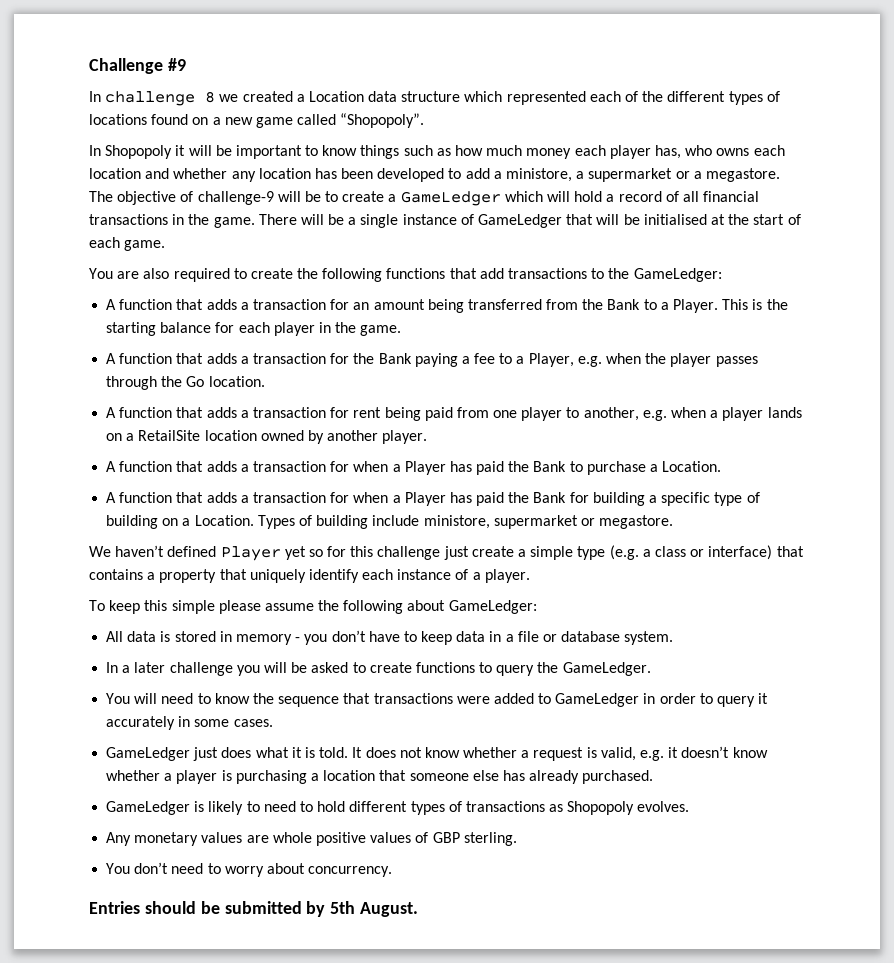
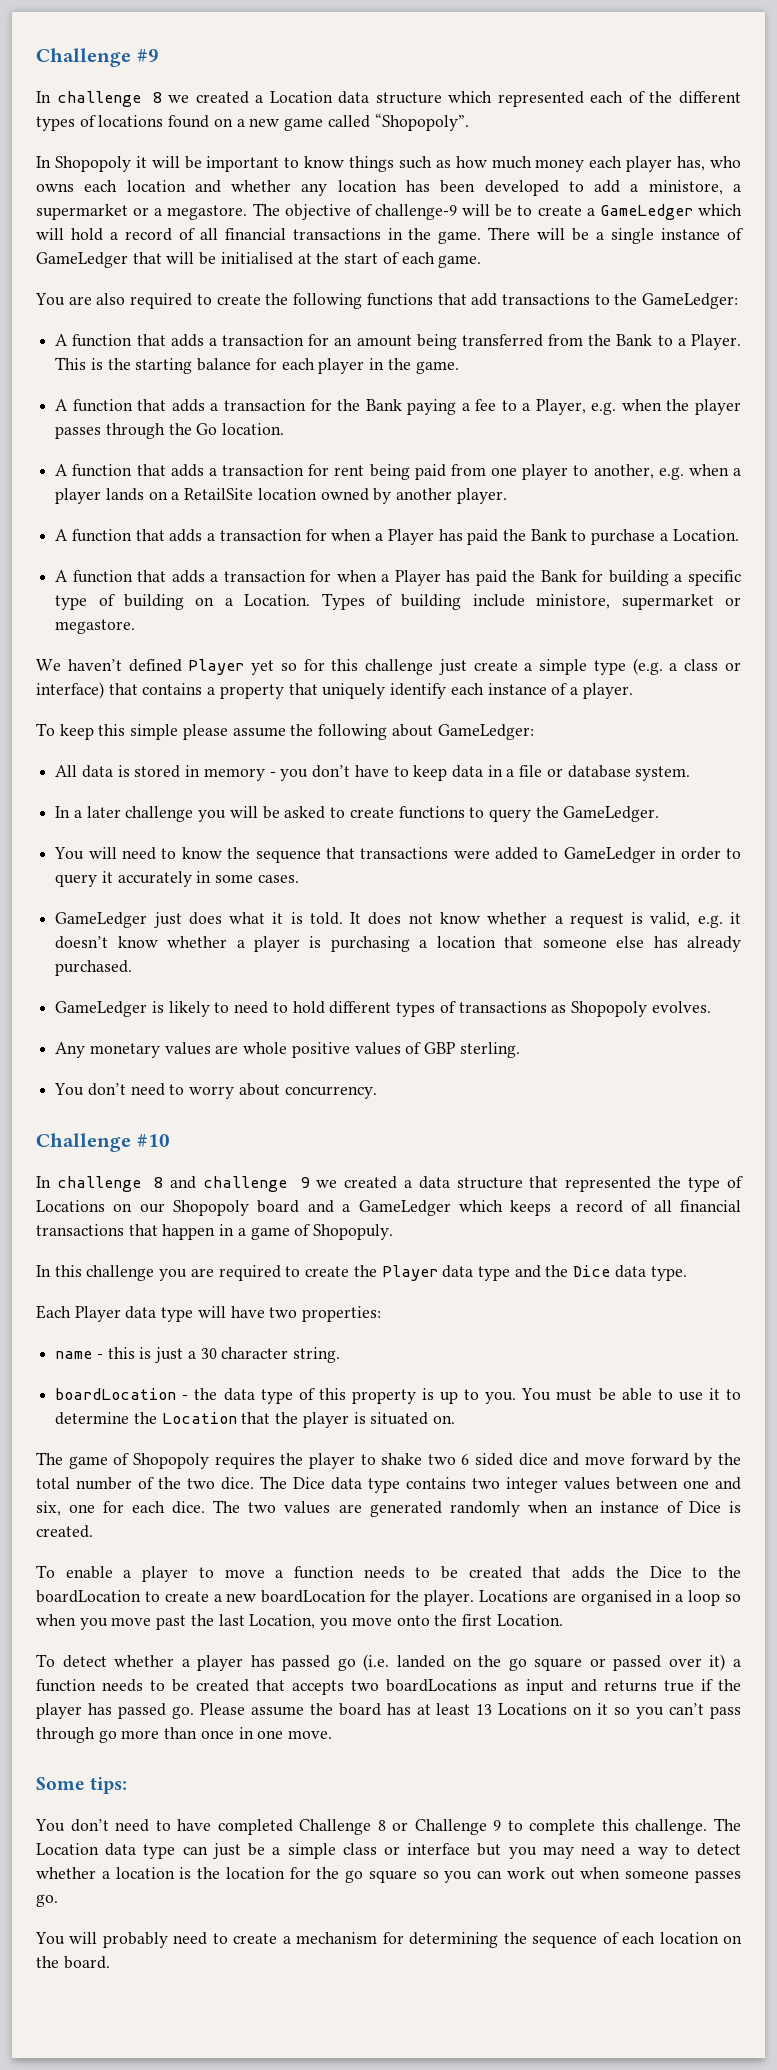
[89,901,419,917] Entries should be submitted by 5th August. -> [36,1133,170,1152] [36,1176,744,1192] [36,1200,741,1216] [36,1224,394,1240] [36,1265,687,1281] [36,1305,382,1322] [55,1347,341,1363] [55,1388,742,1404] [55,1412,456,1428] [36,1452,741,1469] [36,1476,741,1493] [36,1500,741,1517] [36,1525,93,1538] [36,1565,741,1582] [36,1590,742,1606] [36,1614,563,1630] [36,1654,741,1671] [36,1679,741,1695] [36,1703,742,1719] [36,1727,333,1743] [36,1777,128,1794] [35,1818,741,1835] [36,1843,741,1859] [36,1867,741,1883] [36,1894,58,1907] [35,1932,742,1948] [36,1956,110,1969] Challenge #10 // In challenge 8 and challenge 9 we created a data structure that represented the type of Locations on our Shopopoly board and a GameLedger which keeps a record of all financial transactions that happen in a game of Shopopuly. // In this challenge you are required to create the Player data type and the Dice data type. // Each Player data type will have two properties: // name - this is just a 30 character string. // boardLocation - the data type of this property is up to you. You must be able to use it to determine the Location that the player is situated on. // The game of Shopopoly requires the player to shake two 6 sided dice and move forward by the total number of the two dice. The Dice data type contains two integer values between one and six, one for each dice. The two values are generated randomly when an instance of Dice is created. // To enable a player to move a function needs to be created that adds the Dice to the boardLocation to create a new boardLocation for the player. Locations are organised in a loop so when you move past the last Location, you move onto the first Location. // To detect whether a player has passed go (i.e. landed on the go square or passed over it) a function needs to be created that accepts two boardLocations as input and returns true if the player has passed go. Please assume the board has at least 13 Locations on it so you can’t pass through go more than once in one move. // Some tips: // You don’t need to have completed Challenge 8 or Challenge 9 to complete this challenge. The Location data type can just be a simple class or interface but you may need a way to detect whether a location is the location for the go square so you can work out when someone passes go. // You will probably need to create a mechanism for determining the sequence of each location on the board.

